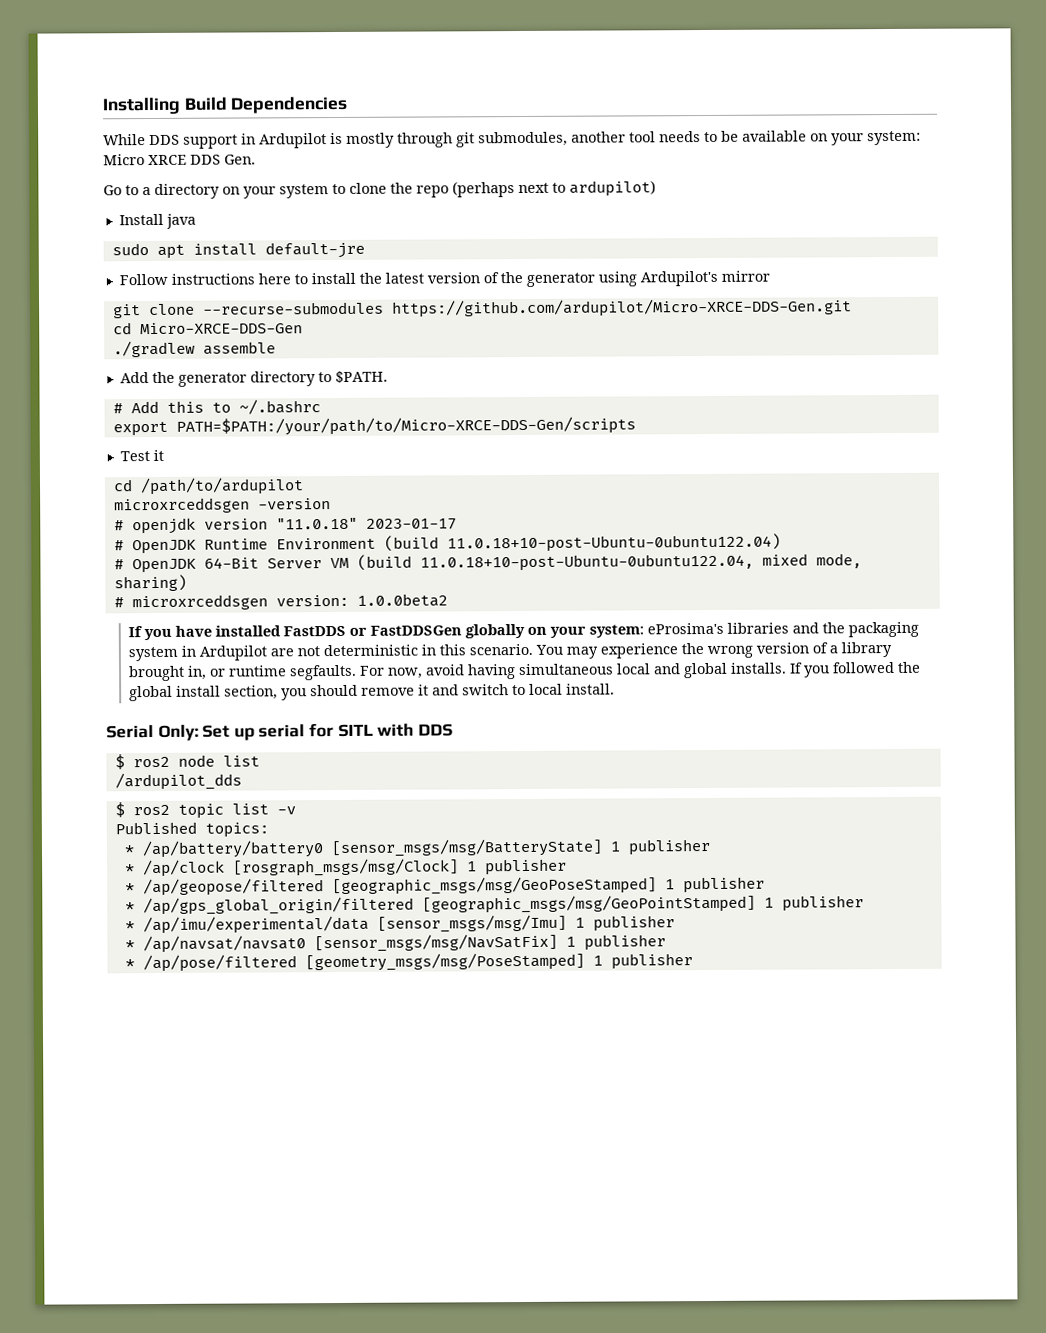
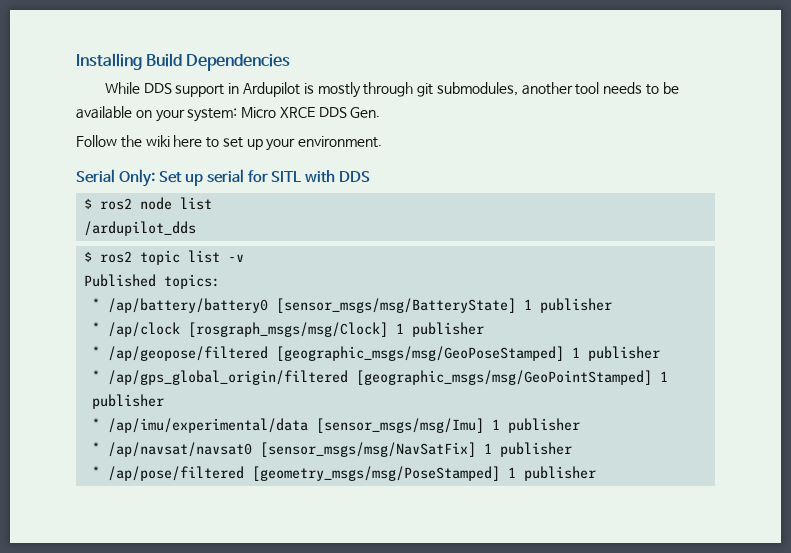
[103,180,656,199] [118,213,196,229] [111,241,365,259] [118,270,770,287] [112,298,852,319] [112,322,303,335] [112,340,276,358] [119,370,388,387] [112,399,321,415] [112,416,636,437] [119,449,164,462] [112,477,304,496] [113,497,331,514] [113,517,457,535] [113,533,781,555] [113,553,862,574] [113,574,187,592] [113,593,448,611] [127,621,919,641] [127,642,892,662] [127,661,921,682] [128,683,615,702] Go to a directory on your system to clone the repo (perhaps next to ardupilot) // Install java // sudo apt install default-jre // Follow instructions here to install the latest version of the generator using Ardupilot's mirror // git clone --recurse-submodules https://github.com/ardupilot/Micro-XRCE-DDS-Gen.git // cd Micro-XRCE-DDS-Gen // ./gradlew assemble // Add the generator directory to $PATH. // # Add this to ~/.bashrc // export PATH=$PATH:/your/path/to/Micro-XRCE-DDS-Gen/scripts // Test it // cd /path/to/ardupilot // microxrceddsgen -version // # openjdk version "11.0.18" 2023-01-17 // # OpenJDK Runtime Environment (build 11.0.18+10-post-Ubuntu-0ubuntu122.04) // # OpenJDK 64-Bit Server VM (build 11.0.18+10-post-Ubuntu-0ubuntu122.04, mixed mode, sharing) // # microxrceddsgen version: 1.0.0beta2 // If you have installed FastDDS or FastDDSGen globally on your system: eProsima's libraries and the packaging system in Ardupilot are not deterministic in this scenario. You may experience the wrong version of a library brought in, or runtime segfaults. For now, avoid having simultaneous local and global installs. If you followed the global install section, you should remove it and switch to local install. -> [76,135,383,151] Follow the wiki here to set up your environment.

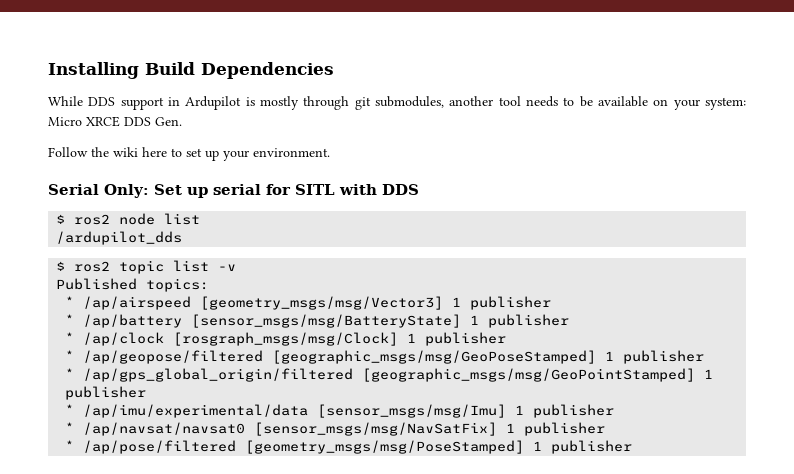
[108,298,269,313] /ap/battery/battery0 -> [83,296,552,310] [65,314,183,328] /ap/airspeed [geometry_msgs/msg/Vector3] 1 publisher // * /ap/battery

